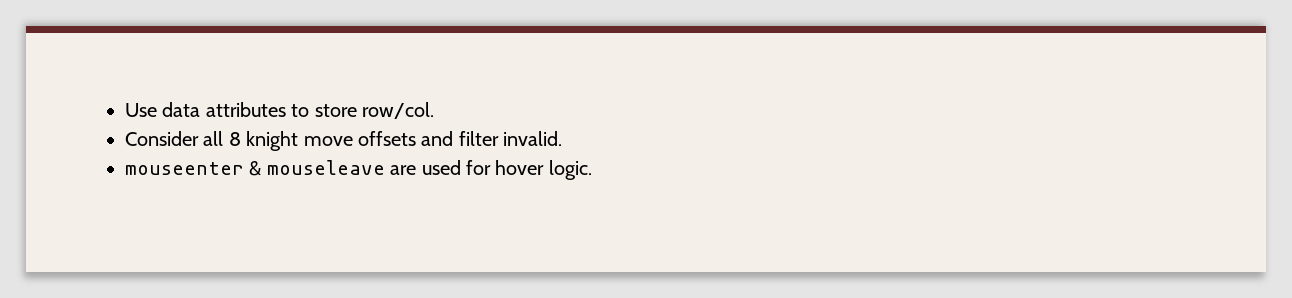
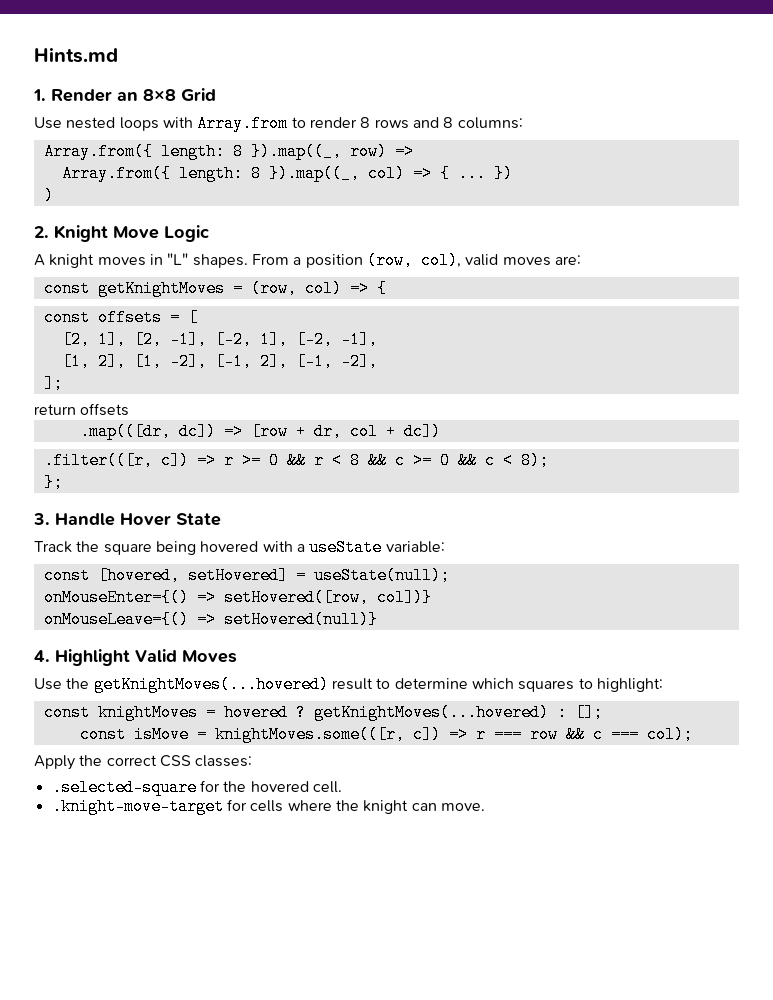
[125,102,434,119] [125,131,563,151] [125,160,592,180] Use data attributes to store row/col. // Consider all 8 knight move offsets and filter invalid. // mouseenter & mouseleave are used for hover logic. -> [34,47,118,63] [33,88,216,102] [34,115,523,132] [43,143,414,160] [61,165,513,182] [43,187,54,204] [34,225,210,242] [34,252,581,269] [43,280,387,297] [43,309,198,326] [61,331,378,348] [61,353,378,370] [43,375,63,392] [34,403,130,416] [79,423,441,440] [43,452,549,469] [43,474,63,491] [33,513,221,526] [34,539,445,556] [43,567,450,584] [43,589,432,606] [43,611,378,628] [34,649,237,666] [34,676,663,693] [43,704,603,721] [79,726,693,743] [34,755,253,770] [51,779,342,796] [51,798,485,815] Hints.md // 1. Render an 8×8 Grid // Use nested loops with Array.from to render 8 rows and 8 columns: // Array.from({ length: 8 }).map((_, row) => // Array.from({ length: 8 }).map((_, col) => { ... }) // ) // 2. Knight Move Logic // A knight moves in "L" shapes. From a position (row, col), valid moves are: // const getKnightMoves = (row, col) => { // const offsets = [ // [2, 1], [2, -1], [-2, 1], [-2, -1], // [1, 2], [1, -2], [-1, 2], [-1, -2], // ]; // return offsets // .map(([dr, dc]) => [row + dr, col + dc]) // .filter(([r, c]) => r >= 0 && r < 8 && c >= 0 && c < 8); // }; // 3. Handle Hover State // Track the square being hovered with a useState variable: // const [hovered, setHovered] = useState(null); // onMouseEnter={() => setHovered([row, col])} // onMouseLeave={() => setHovered(null)} // 4. Highlight Valid Moves // Use the getKnightMoves(...hovered) result to determine which squares to highlight: // const knightMoves = hovered ? getKnightMoves(...hovered) : []; // const isMove = knightMoves.some(([r, c]) => r === row && c === col); // Apply the correct CSS classes: // .selected-square for the hovered cell. // .knight-move-target for cells where the knight can move.

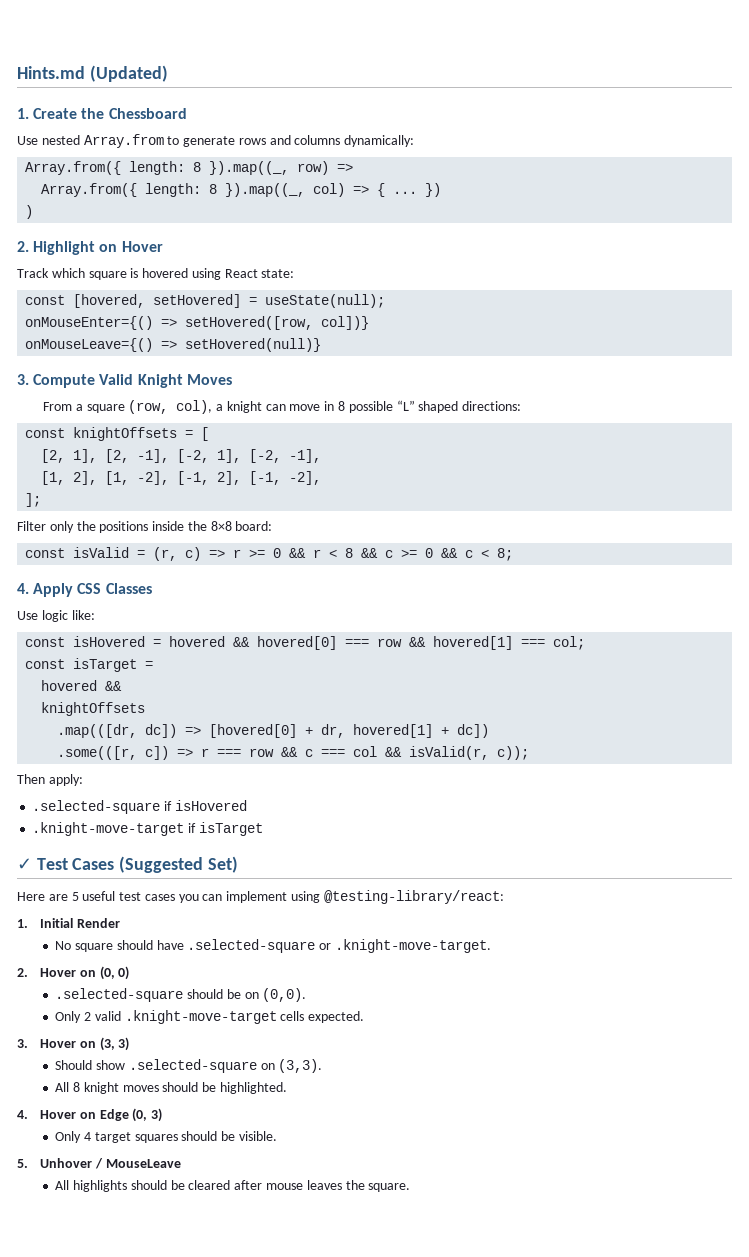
[33,88,216,102] [34,115,523,132] // 1. Render an 8×8 Grid // Use nested loops with Array.from to render 8 rows and 8 columns: -> [89,65,168,82] [17,108,187,119] [17,134,415,148] (Updated) // 1. Create the Chessboard // Use nested Array.from to generate rows and columns dynamically:
[54,225,210,242] [34,253,248,268] Knight Move Logic // A knight moves in "L" shapes. -> [33,241,163,255] [17,268,295,280] [25,294,386,308] [25,316,370,330] [25,338,322,352] [17,374,232,388] Highlight on Hover // Track which square is hovered using React state: // const [hovered, setHovered] = useState(null); // onMouseEnter={() => setHovered([row, col])} // onMouseLeave={() => setHovered(null)} // 3. Compute Valid Knight Moves //
[305,254,363,268] position -> [86,404,125,413] square
[465,254,581,266] [43,280,387,297] [43,309,162,326] valid moves are: // const getKnightMoves = (row, col) => { // const offsets -> [216,400,522,413] [25,427,178,441] a knight can move in 8 possible “L” shaped directions: // const knightOffsets
[34,403,130,416] [79,423,441,440] [43,452,189,469] return offsets // .map(([dr, dc]) => [row + dr, col + dc]) // .filter(([r, c]) -> [17,521,273,533] [25,547,202,561] Filter only the positions inside the 8×8 board: // const isValid = (r, c)
[520,452,549,469] [43,474,63,491] [33,513,221,526] [34,539,445,556] [43,567,450,584] [43,589,432,606] [43,611,378,628] [34,649,237,666] [34,676,663,693] [43,704,603,721] [79,726,405,743] 8); // }; // 3. Handle Hover State // Track the square being hovered with a useState variable: // const [hovered, setHovered] = useState(null); // onMouseEnter={() => setHovered([row, col])} // onMouseLeave={() => setHovered(null)} // 4. Highlight Valid Moves // Use the getKnightMoves(...hovered) result to determine which squares to highlight: // const knightMoves = hovered ? getKnightMoves(...hovered) : []; // const isMove = knightMoves.some(([r, -> [497,548,514,561] [17,583,152,597] [17,610,95,622] [25,636,586,650] [25,658,154,672] [41,680,123,691] [41,702,146,716] [57,724,490,738] [57,746,138,760] 8; // 4. Apply CSS Classes // Use logic like: // const isHovered = hovered && hovered[0] === row && hovered[1] === col; // const isTarget = // hovered && // knightOffsets // .map(([dr, dc]) => [hovered[0] + dr, hovered[1] + dc]) // .some(([r,
[646,726,693,743] [34,755,253,770] [51,779,342,796] [51,798,485,815] col); // Apply the correct CSS classes: // .selected-square for the hovered cell. // .knight-move-target for cells where the knight can move. -> [353,746,530,760] [17,774,83,786] [32,800,247,814] [32,822,263,836] [17,856,238,873] [17,890,504,904] [17,918,120,928] [55,939,492,953] [17,966,130,980] [55,988,307,1002] [55,1010,365,1024] [17,1037,130,1051] [55,1059,323,1073] [55,1082,288,1094] [17,1108,163,1122] [55,1131,278,1143] [17,1158,181,1169] [55,1180,411,1192] col && isValid(r, c)); // Then apply: // .selected-square if isHovered // .knight-move-target if isTarget // ✓ Test Cases (Suggested Set) // Here are 5 useful test cases you can implement using @testing-library/react: // 1. Initial Render // No square should have .selected-square or .knight-move-target. // 2. Hover on (0, 0) // .selected-square should be on (0,0). // Only 2 valid .knight-move-target cells expected. // 3. Hover on (3, 3) // Should show .selected-square on (3,3). // All 8 knight moves should be highlighted. // 4. Hover on Edge (0, 3) // Only 4 target squares should be visible. // 5. Unhover / MouseLeave // All highlights should be cleared after mouse leaves the square.

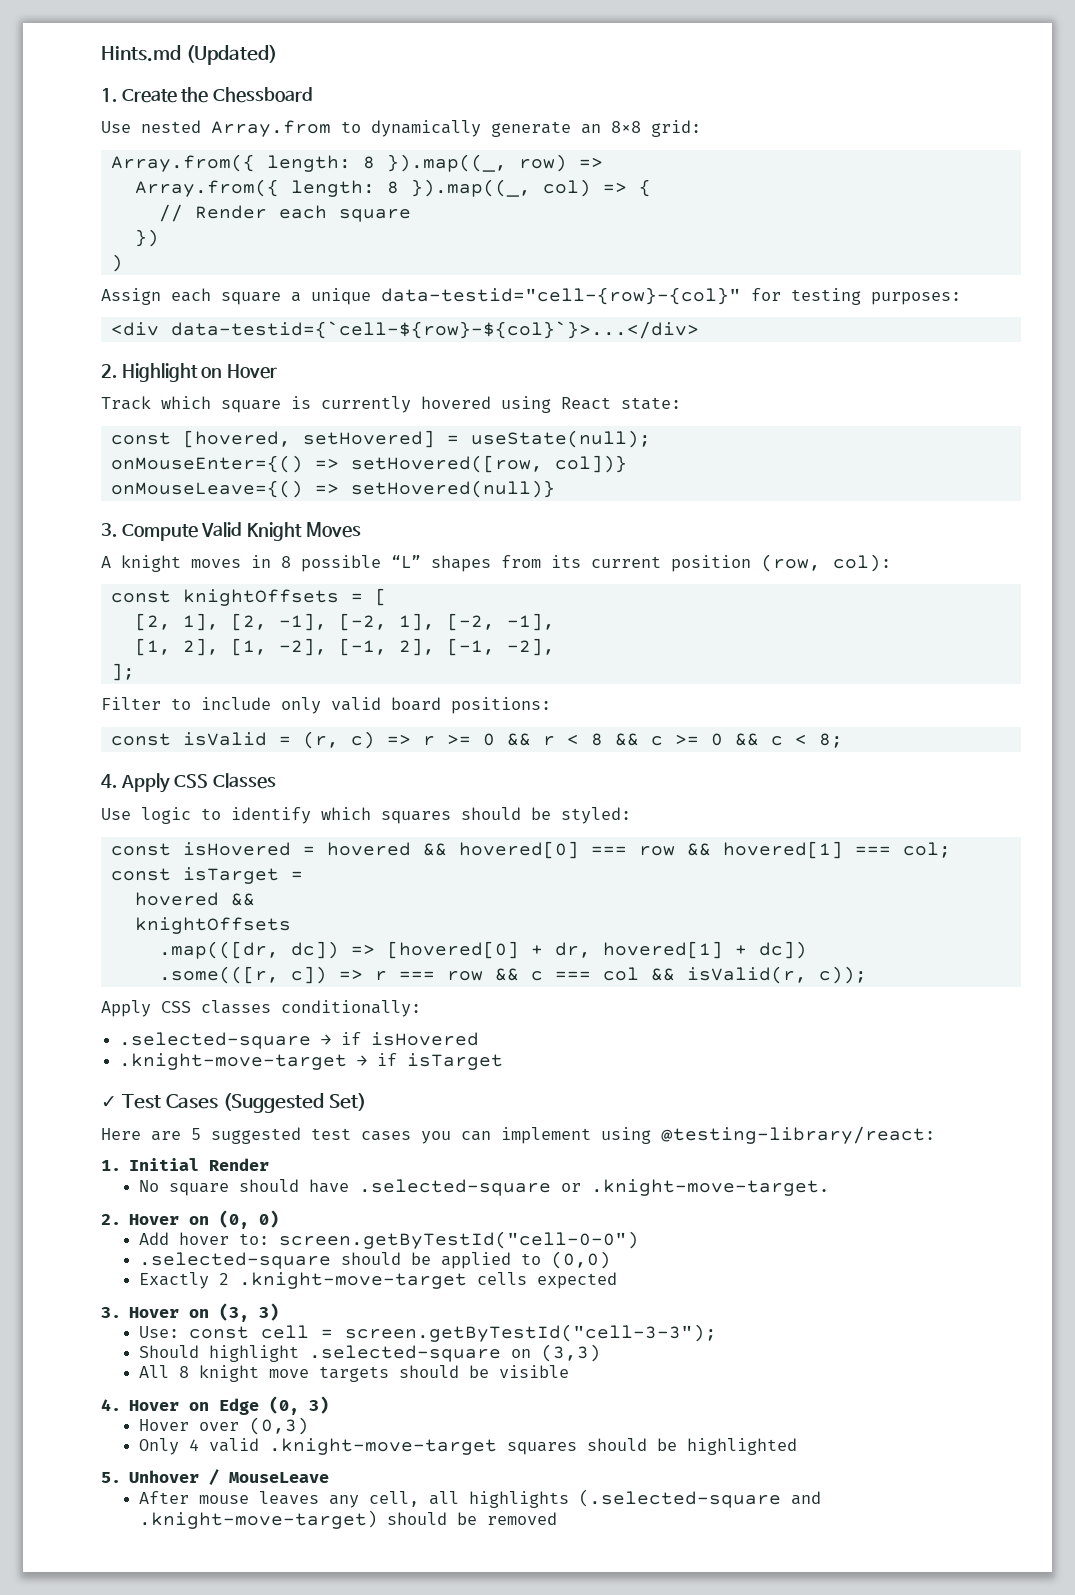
[183,135,415,147] generate rows and columns dynamically: -> [371,120,701,137] dynamically generate an 8×8 grid:
[393,183,442,197] [25,205,34,219] ... }) // ) -> [158,204,411,222] [134,229,159,247] [110,254,123,272] [101,287,961,305] [110,321,699,339] // // Render each square // }) // ) // Assign each square a unique data-testid="cell-{row}-{col}" for testing purposes: // <div data-testid={`cell-${row}-${col}`}>...</div>
(139, 273) none -> [321,396,411,413] currently
[42,400,522,414] From a square (row, col), a knight can move in 8 possible “L” shaped directions: -> [101,554,891,572] A knight moves in 8 possible “L” shapes from its current position (row, col):
[49,521,273,533] only the positions inside the 8×8 board: -> [171,697,551,714] to include only valid board positions:
[71,610,95,620] like: -> [201,807,631,824] to identify which squares should be styled:
[17,774,83,786] [32,800,161,814] Then apply: // .selected-square -> [101,1000,421,1017] [119,1032,332,1049] Apply CSS classes conditionally: // .selected-square →
(185, 829) none -> [357,1055,368,1066] →
[82,891,116,901] useful -> [211,1127,301,1144] suggested
(130, 973) none -> [138,1231,639,1249] // Add hover to: screen.getByTestId("cell-0-0")
[244,988,307,1002] [55,1011,121,1023] on (0,0). // Only 2 valid -> [440,1251,611,1269] [138,1272,229,1289] applied to (0,0) // Exactly 2
[308,1011,365,1023] expected. -> [536,1272,617,1289] expected
(130, 1044) none -> [138,1324,717,1342] // Use: const cell = screen.getByTestId("cell-3-3");
[96,1060,126,1070] show -> [208,1345,299,1362] highlight
[278,1059,323,1073] (3,3). -> [540,1344,601,1362] (3,3)
[122,1082,288,1094] moves should be highlighted. -> [268,1365,569,1382] move targets should be visible
(163, 1115) none -> [138,1417,309,1435] // Hover over (0,3)
[94,1131,278,1143] target squares should be visible. -> [208,1438,797,1455] valid .knight-move-target squares should be highlighted
[55,1180,411,1192] All highlights should be cleared after mouse leaves the square. -> [138,1489,821,1508] [138,1510,557,1529] After mouse leaves any cell, all highlights (.selected-square and .knight-move-target) should be removed

